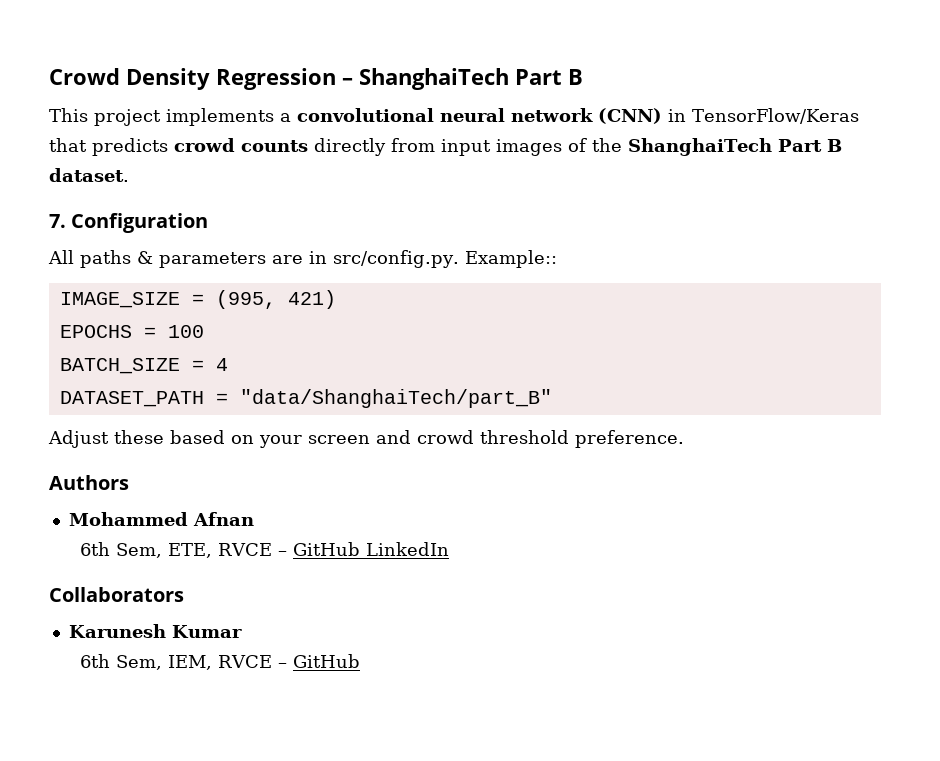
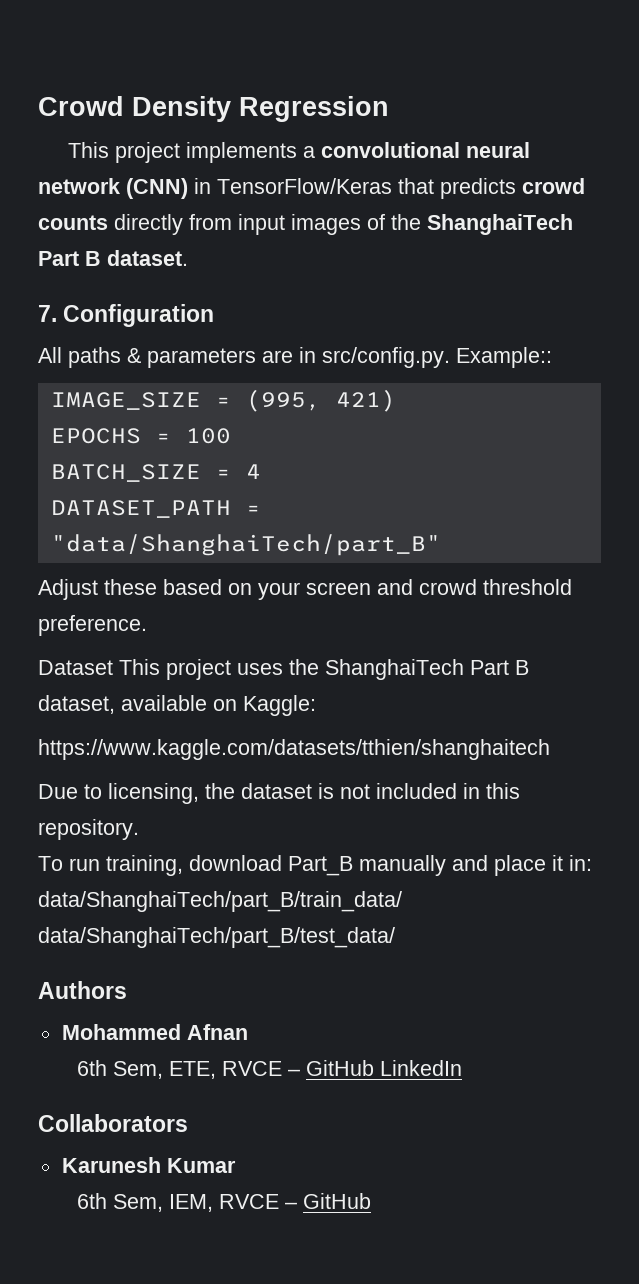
[342,68,583,90] – ShanghaiTech Part B -> (389, 109) none
(684, 439) none -> [38,659,529,680] [38,695,316,716] [38,739,550,760] [38,783,520,804] [38,819,139,840] [38,855,592,876] [38,891,402,912] [38,927,395,948] // Dataset This project uses the ShanghaiTech Part B dataset, available on Kaggle: // https://www.kaggle.com/datasets/tthien/shanghaitech // Due to licensing, the dataset is not included in this repository. // To run training, download Part_B manually and place it in: data/ShanghaiTech/part_B/train_data/ data/ShanghaiTech/part_B/test_data/

